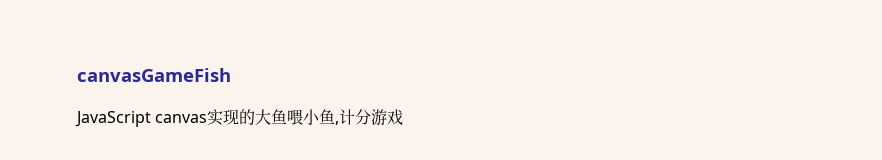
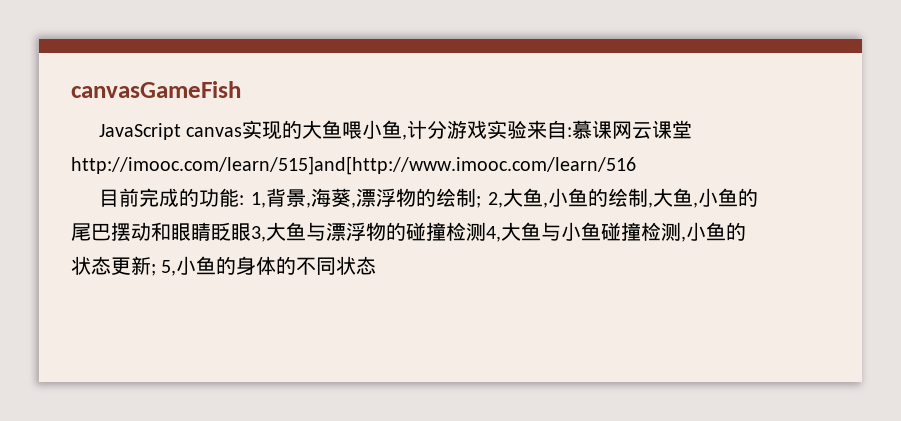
(404, 117) none -> [487,120,693,139] [71,156,636,175] [99,188,758,208] [71,222,746,242] [71,256,377,276] 实验来自:慕课网云课堂http://imooc.com/learn/515]and[http://www.imooc.com/learn/516 // 目前完成的功能: 1,背景,海葵,漂浮物的绘制; 2,大鱼,小鱼的绘制,大鱼,小鱼的尾巴摆动和眼睛眨眼3,大鱼与漂浮物的碰撞检测4,大鱼与小鱼碰撞检测,小鱼的状态更新; 5,小鱼的身体的不同状态

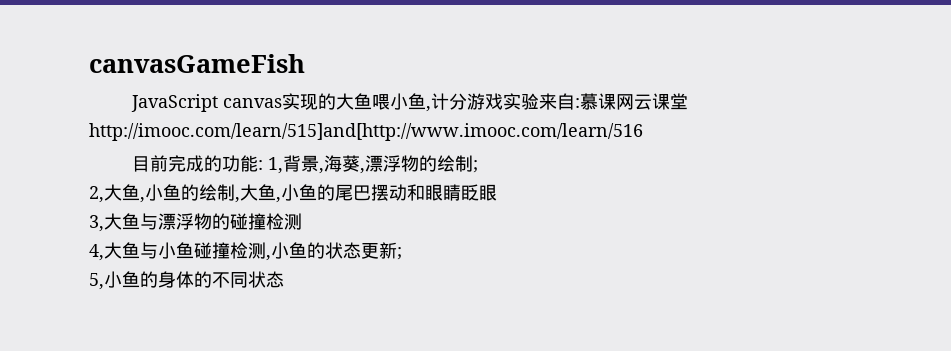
(482, 202) none -> (479, 166) //
(251, 232) none -> (497, 192) //
(486, 231) none -> (302, 221) //
(156, 270) none -> (402, 253) //

